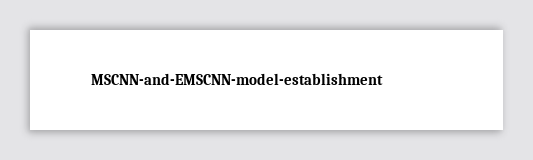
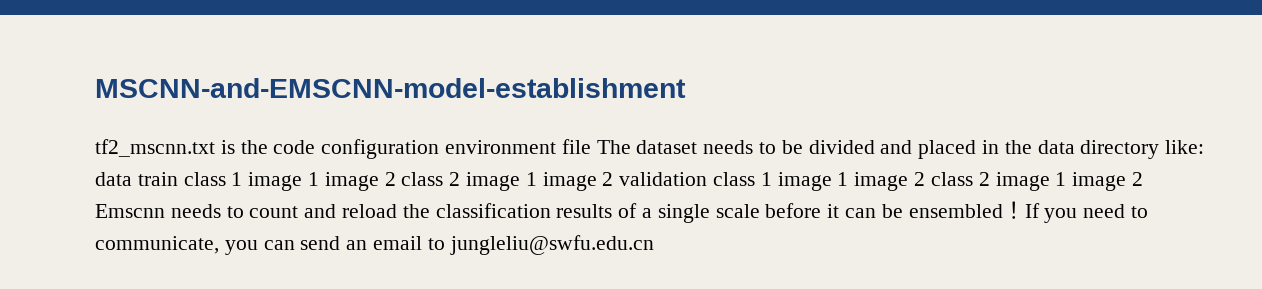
(383, 79) none -> [95,139,1205,159] [95,172,1143,191] [95,201,1149,223] [95,235,654,255] // tf2_mscnn.txt is the code configuration environment file The dataset needs to be divided and placed in the data directory like: data train class 1 image 1 image 2 class 2 image 1 image 2 validation class 1 image 1 image 2 class 2 image 1 image 2 Emscnn needs to count and reload the classification results of a single scale before it can be ensembled！If you need to communicate, you can send an email to jungleliu@swfu.edu.cn

